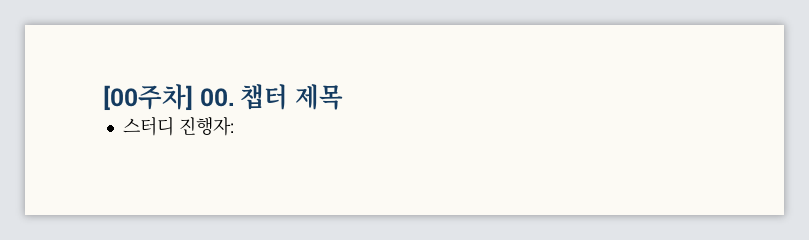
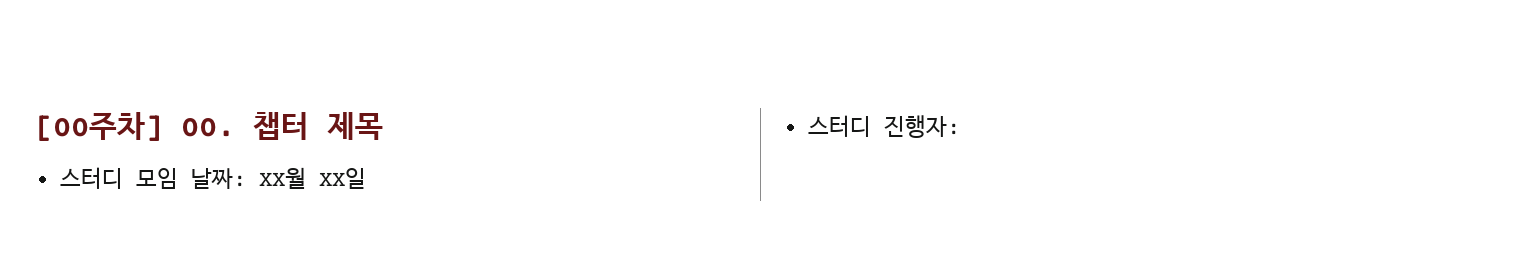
(343, 97) none -> [59,167,366,189] // 스터디 모임 날짜: XX월 XX일

